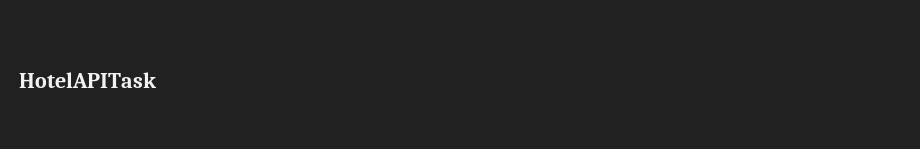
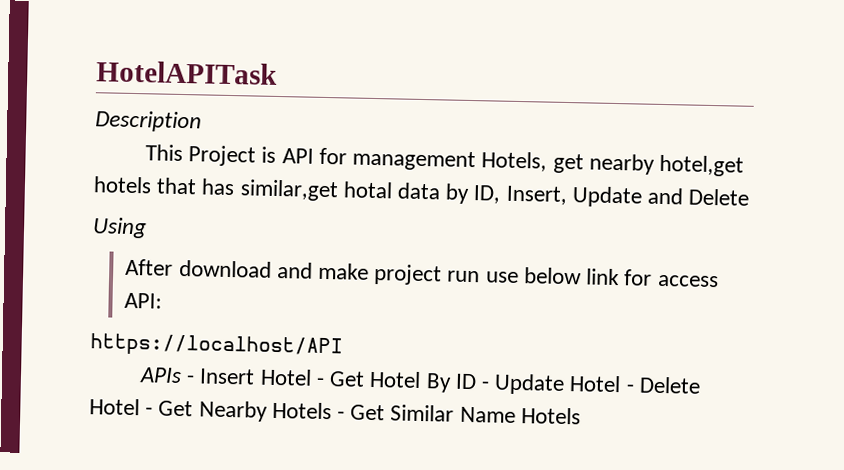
(157, 80) none -> [95,110,202,133] [145,144,744,177] [93,176,751,208] [92,217,147,239] [125,258,719,288] [124,292,163,309] [90,333,343,359] [139,367,701,395] [89,398,581,425] // Description // This Project is API for management Hotels, get nearby hotel,get hotels that has similar,get hotal data by ID, Insert, Update and Delete // Using // After download and make project run use below link for access API: // https://localhost/API // APIs - Insert Hotel - Get Hotel By ID - Update Hotel - Delete Hotel - Get Nearby Hotels - Get Similar Name Hotels

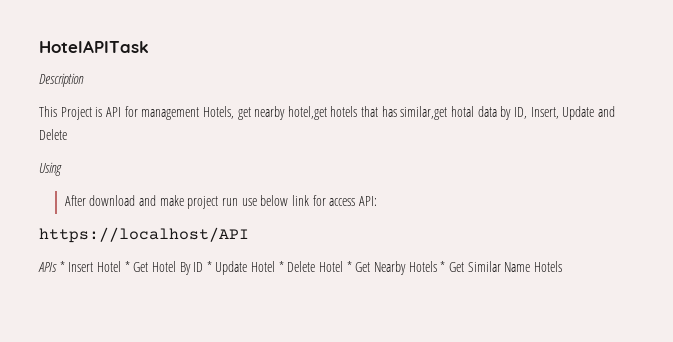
[186,375,196,384] - -> [59,261,65,272] *
[315,377,325,386] - -> [124,261,130,272] *
[480,381,489,390] - -> [206,261,212,272] *
[625,384,634,393] - -> [278,261,284,272] *
[145,407,154,416] - -> [346,261,352,272] *
[337,411,346,420] - -> [440,261,446,272] *

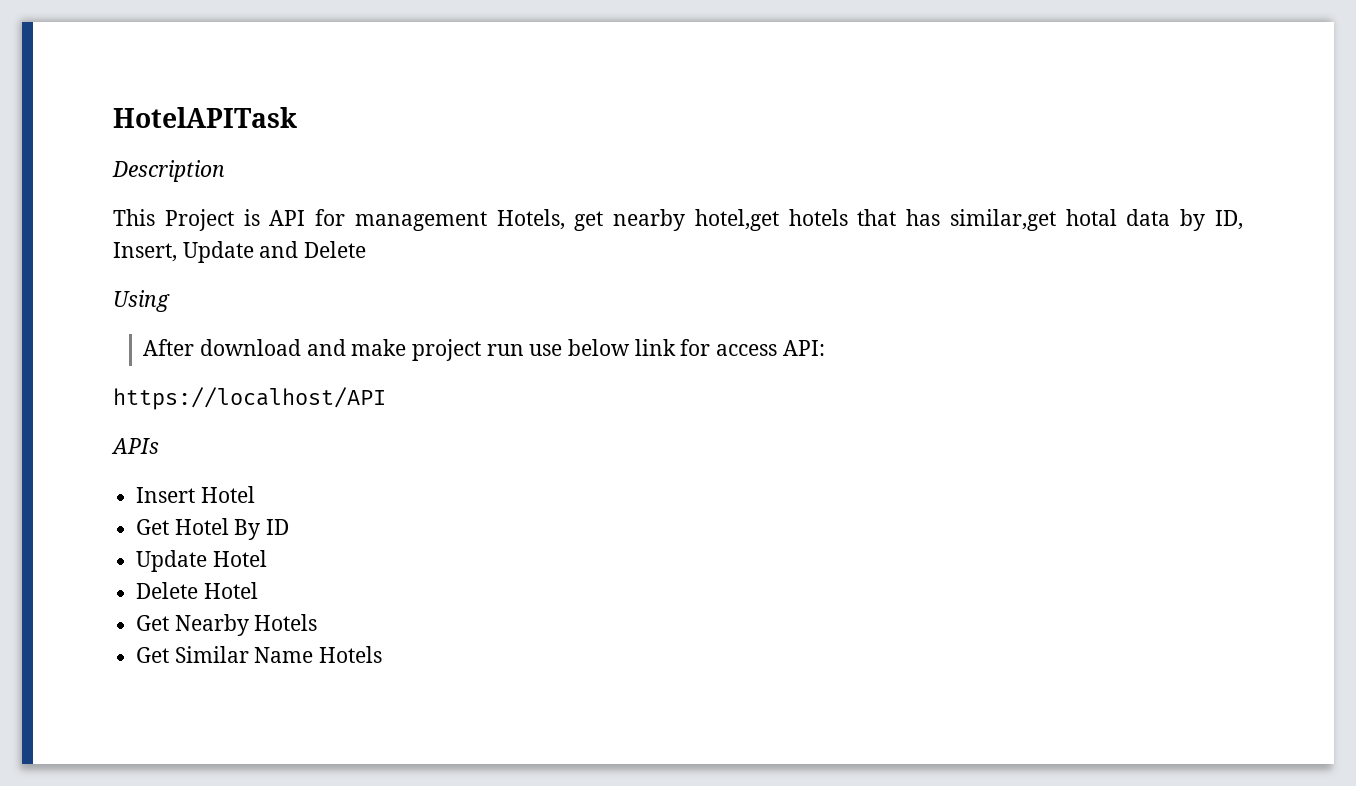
[59,261,65,272] * -> (159, 446) //
[124,261,130,272] * -> (255, 494) //
[206,261,212,272] * -> (290, 527) //
[278,261,284,272] * -> (267, 558) //
[346,261,352,272] * -> (258, 590) //
[440,261,446,272] * -> (318, 622) //

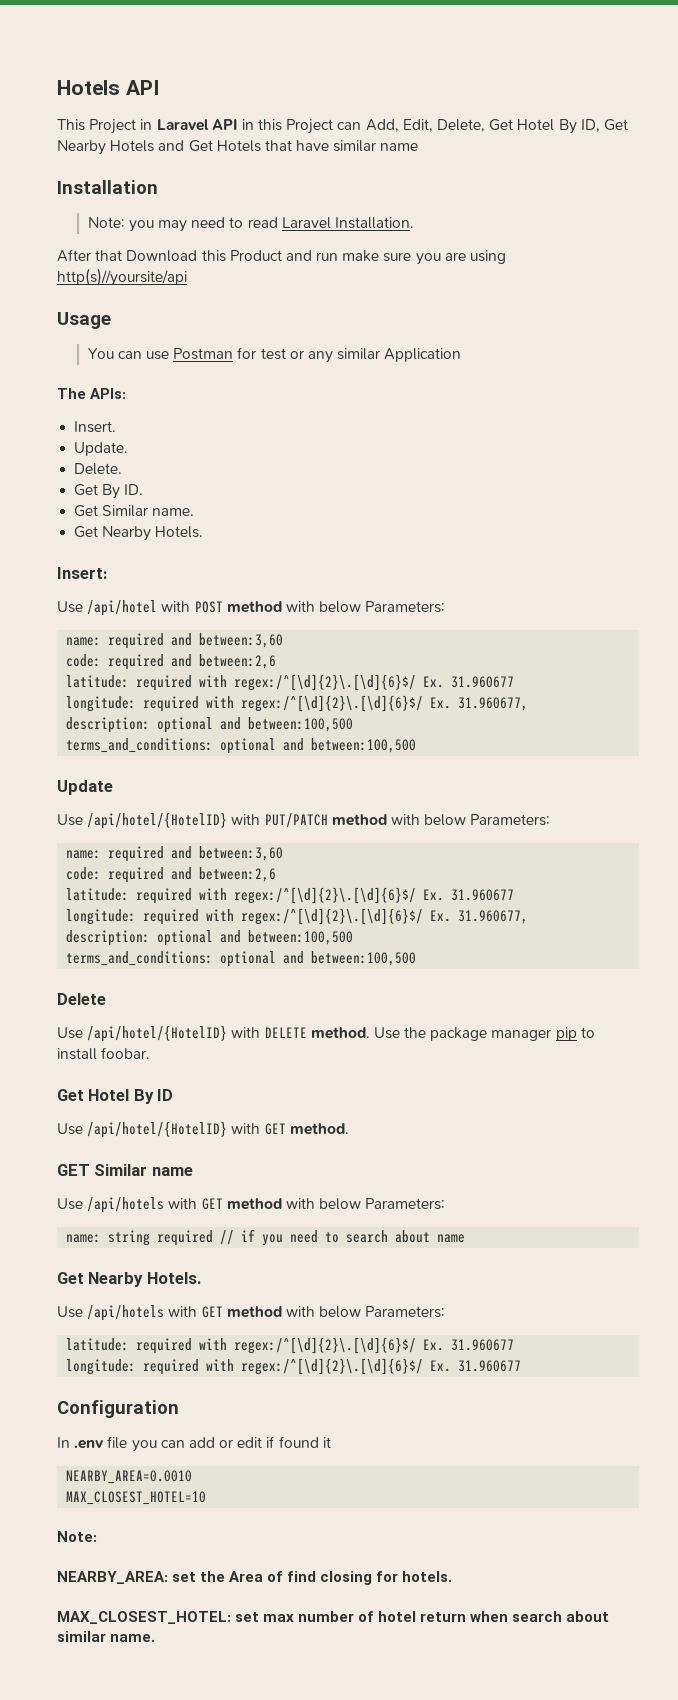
[113,107,297,128] [112,160,225,182] HotelAPITask // Description -> [57,80,159,95] Hotels API
[243,209,1243,231] [113,241,367,263] [113,290,170,312] [143,339,825,361] [113,387,386,410] [111,438,159,454] [136,486,255,503] [136,518,290,540] [136,550,267,572] [136,582,258,599] [136,614,318,636] [136,646,383,663] is API for management Hotels, get nearby hotel,get hotels that has similar,get hotal data by ID, Insert, Update and Delete // Using // After download and make project run use below link for access API: // https://localhost/API // APIs // Insert Hotel // Get Hotel By ID // Update Hotel // Delete Hotel // Get Nearby Hotels // Get Similar Name Hotels -> [140,119,628,134] [57,140,419,155] [57,180,158,194] [87,217,414,232] [57,249,507,265] [57,268,187,286] [57,312,111,329] [87,347,462,363] [57,388,127,399] [74,421,117,433] [74,442,129,456] [74,463,123,475] [74,484,144,499] [74,505,195,517] [74,526,204,541] [57,567,107,579] [57,600,446,616] [66,633,284,649] [66,654,277,670] [66,674,515,691] [66,695,529,712] [66,717,354,733] [66,738,417,754] [57,780,113,795] [57,812,551,829] [66,846,284,862] [66,867,277,883] [66,887,515,904] [66,908,529,925] [66,930,354,946] [66,951,417,967] [57,993,106,1005] [57,1025,595,1042] [57,1047,151,1060] [57,1089,174,1104] [57,1121,349,1138] [57,1164,193,1176] [57,1197,446,1213] [66,1229,466,1246] [57,1272,201,1287] [57,1305,446,1321] [66,1337,515,1354] [66,1358,522,1375] [57,1400,179,1418] [57,1436,331,1452] [66,1470,193,1484] [66,1491,207,1505] [57,1531,97,1542] [57,1571,453,1585] [57,1611,610,1624] [57,1631,156,1642] in Laravel API in this Project can Add, Edit, Delete, Get Hotel By ID, Get Nearby Hotels and Get Hotels that have similar name // Installation // Note: you may need to read Laravel Installation. // After that Download this Product and run make sure you are using http(s)//yoursite/api // Usage // You can use Postman for test or any similar Application // The APIs: // Insert. // Update. // Delete. // Get By ID. // Get Similar name. // Get Nearby Hotels. // Insert: // Use /api/hotel with POST method with below Parameters: // name: required and between:3,60 // code: required and between:2,6 // latitude: required with regex:/^[\d]{2}\.[\d]{6}$/ Ex. 31.960677 // longitude: required with regex:/^[\d]{2}\.[\d]{6}$/ Ex. 31.960677, // description: optional and between:100,500 // terms_and_conditions: optional and between:100,500 // Update // Use /api/hotel/{HotelID} with PUT/PATCH method with below Parameters: // name: required and between:3,60 // code: required and between:2,6 // latitude: required with regex:/^[\d]{2}\.[\d]{6}$/ Ex. 31.960677 // longitude: required with regex:/^[\d]{2}\.[\d]{6}$/ Ex. 31.960677, // description: optional and between:100,500 // terms_and_conditions: optional and between:100,500 // Delete // Use /api/hotel/{HotelID} with DELETE method. Use the package manager pip to install foobar. // Get Hotel By ID // Use /api/hotel/{HotelID} with GET method. // GET Similar name // Use /api/hotels with GET method with below Parameters: // name: string required // if you need to search about name // Get Nearby Hotels. // Use /api/hotels with GET method with below Parameters: // latitude: required with regex:/^[\d]{2}\.[\d]{6}$/ Ex. 31.960677 // longitude: required with regex:/^[\d]{2}\.[\d]{6}$/ Ex. 31.960677 // Configuration // In .env file you can add or edit if found it // NEARBY_AREA=0.0010 // MAX_CLOSEST_HOTEL=10 // Note: // NEARBY_AREA: set the Area of find closing for hotels. // MAX_CLOSEST_HOTEL: set max number of hotel return when search about similar name.

